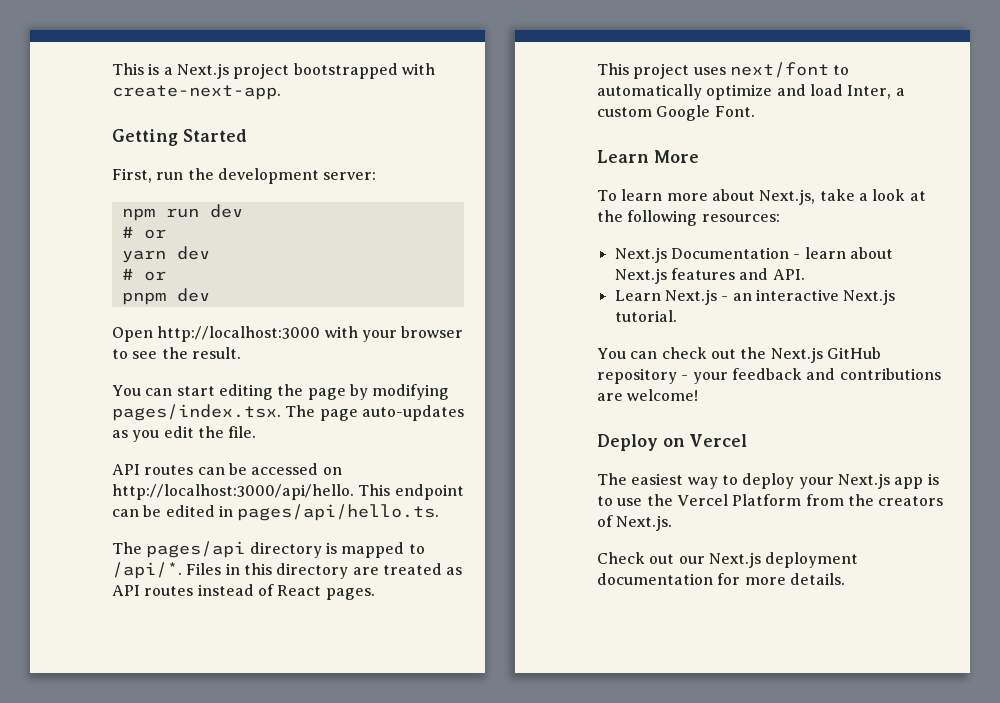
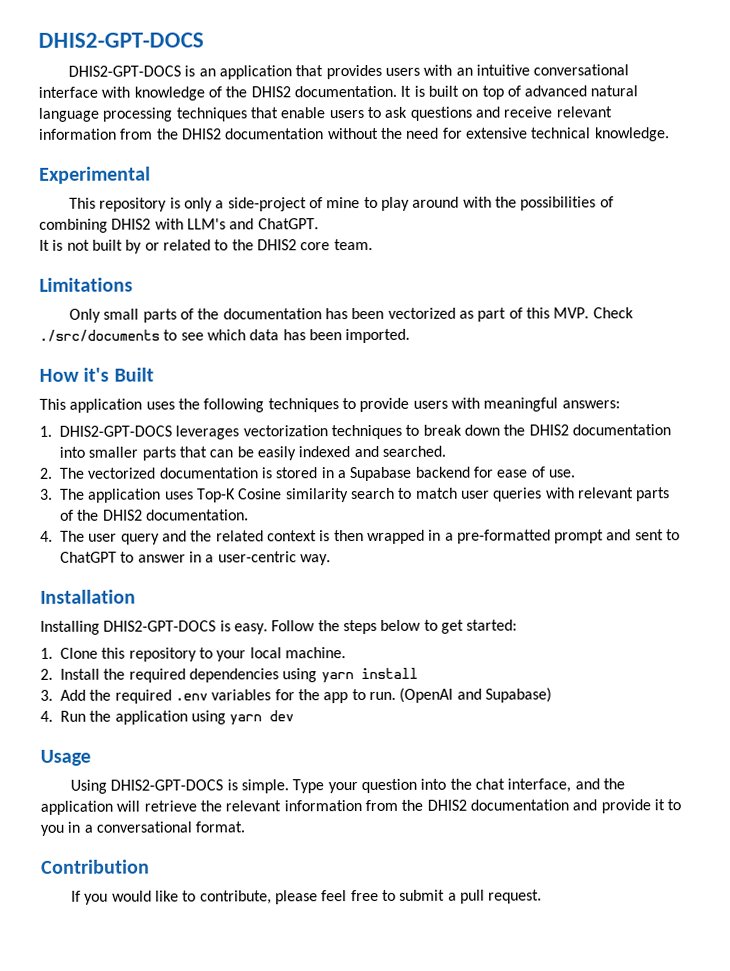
[112,63,435,79] [112,85,281,100] [112,129,247,146] [112,168,377,184] [121,204,243,221] [121,226,166,239] [121,246,210,263] [121,268,166,281] [121,288,210,305] [112,326,464,342] [112,347,241,359] [112,384,450,400] [112,404,464,421] [112,426,257,442] [112,463,342,475] [112,484,464,500] [112,504,440,521] [112,541,425,558] [112,562,463,579] [112,584,375,600] [597,62,850,79] [597,84,905,100] [597,105,755,121] [597,150,699,163] [597,189,926,205] [597,210,780,226] [614,247,893,263] [614,268,805,284] [614,289,896,305] [614,310,677,322] [597,347,881,363] [597,368,941,384] [597,389,699,401] [597,434,748,451] [597,473,939,489] [597,494,944,506] [597,515,673,531] [597,552,859,568] [597,573,845,585] This is a Next.js project bootstrapped with create-next-app. // Getting Started // First, run the development server: // npm run dev // # or // yarn dev // # or // pnpm dev // Open http://localhost:3000 with your browser to see the result. // You can start editing the page by modifying pages/index.tsx. The page auto-updates as you edit the file. // API routes can be accessed on http://localhost:3000/api/hello. This endpoint can be edited in pages/api/hello.ts. // The pages/api directory is mapped to /api/*. Files in this directory are treated as API routes instead of React pages. // This project uses next/font to automatically optimize and load Inter, a custom Google Font. // Learn More // To learn more about Next.js, take a look at the following resources: // Next.js Documentation - learn about Next.js features and API. // Learn Next.js - an interactive Next.js tutorial. // You can check out the Next.js GitHub repository - your feedback and contributions are welcome! // Deploy on Vercel // The easiest way to deploy your Next.js app is to use the Vercel Platform from the creators of Next.js. // Check out our Next.js deployment documentation for more details. -> [38,32,204,48] [68,64,630,80] [38,85,639,101] [38,106,612,122] [39,127,670,142] [39,166,151,184] [69,196,614,212] [39,218,319,233] [39,238,373,254] [39,277,133,292] [69,307,634,323] [39,328,411,344] [39,367,154,382] [39,397,620,413] [39,424,671,440] [59,445,446,461] [39,466,575,482] [40,487,671,503] [60,509,249,521] [40,529,681,545] [60,551,331,566] [40,589,136,604] [40,619,518,635] [40,647,346,662] [40,667,418,684] [40,687,552,704] [40,710,295,726] [40,749,91,766] [70,778,625,794] [40,799,682,815] [40,821,246,836] [41,859,150,874] [71,889,543,905] DHIS2-GPT-DOCS // DHIS2-GPT-DOCS is an application that provides users with an intuitive conversational interface with knowledge of the DHIS2 documentation. It is built on top of advanced natural language processing techniques that enable users to ask questions and receive relevant information from the DHIS2 documentation without the need for extensive technical knowledge. // Experimental // This repository is only a side-project of mine to play around with the possibilities of combining DHIS2 with LLM's and ChatGPT. // It is not built by or related to the DHIS2 core team. // Limitations // Only small parts of the documentation has been vectorized as part of this MVP. Check ./src/documents to see which data has been imported. // How it's Built // This application uses the following techniques to provide users with meaningful answers: // 1. DHIS2-GPT-DOCS leverages vectorization techniques to break down the DHIS2 documentation into smaller parts that can be easily indexed and searched. // 2. The vectorized documentation is stored in a Supabase backend for ease of use. // 3. The application uses Top-K Cosine similarity search to match user queries with relevant parts of the DHIS2 documentation. // 4. The user query and the related context is then wrapped in a pre-formatted prompt and sent to ChatGPT to answer in a user-centric way. // Installation // Installing DHIS2-GPT-DOCS is easy. Follow the steps below to get started: // 1. Clone this repository to your local machine. // 2. Install the required dependencies using yarn install // 3. Add the required .env variables for the app to run. (OpenAI and Supabase) // 4. Run the application using yarn dev // Usage // Using DHIS2-GPT-DOCS is simple. Type your question into the chat interface, and the application will retrieve the relevant information from the DHIS2 documentation and provide it to you in a conversational format. // Contribution // If you would like to contribute, please feel free to submit a pull request.

